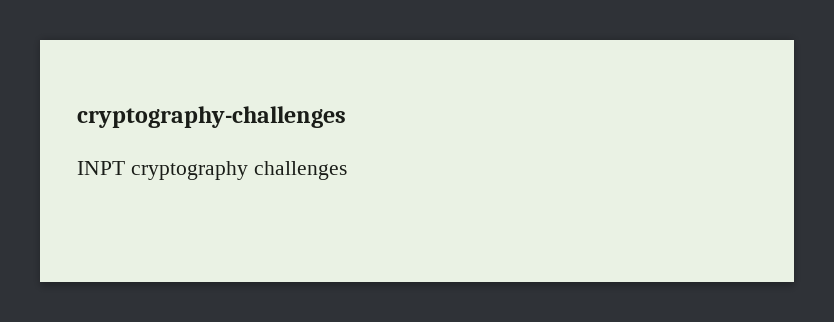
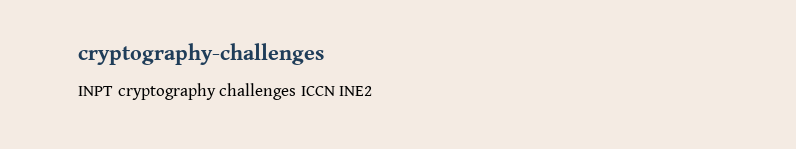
(347, 170) none -> [300,86,373,96] ICCN INE2

